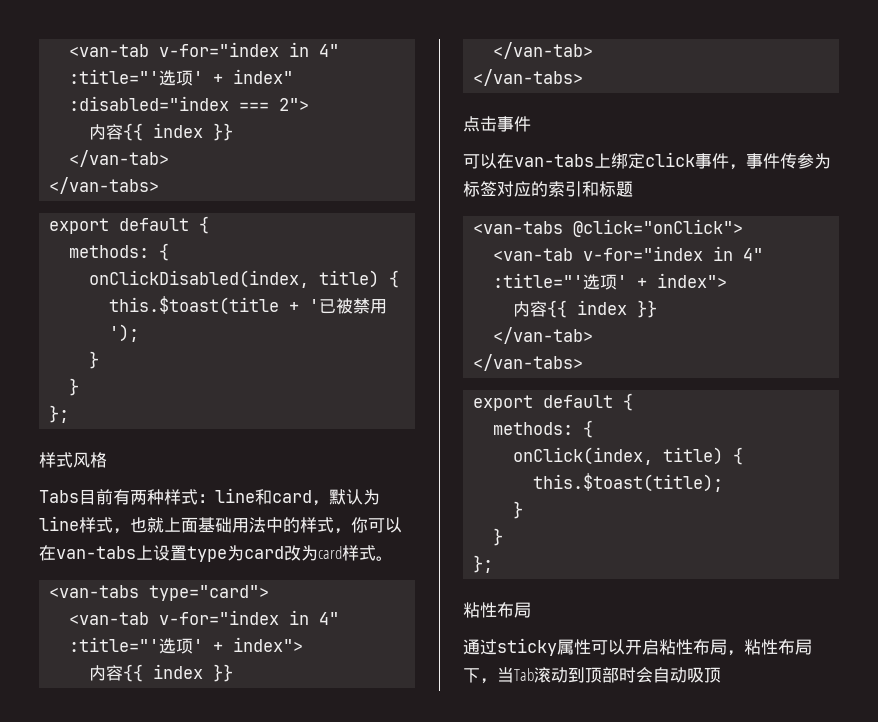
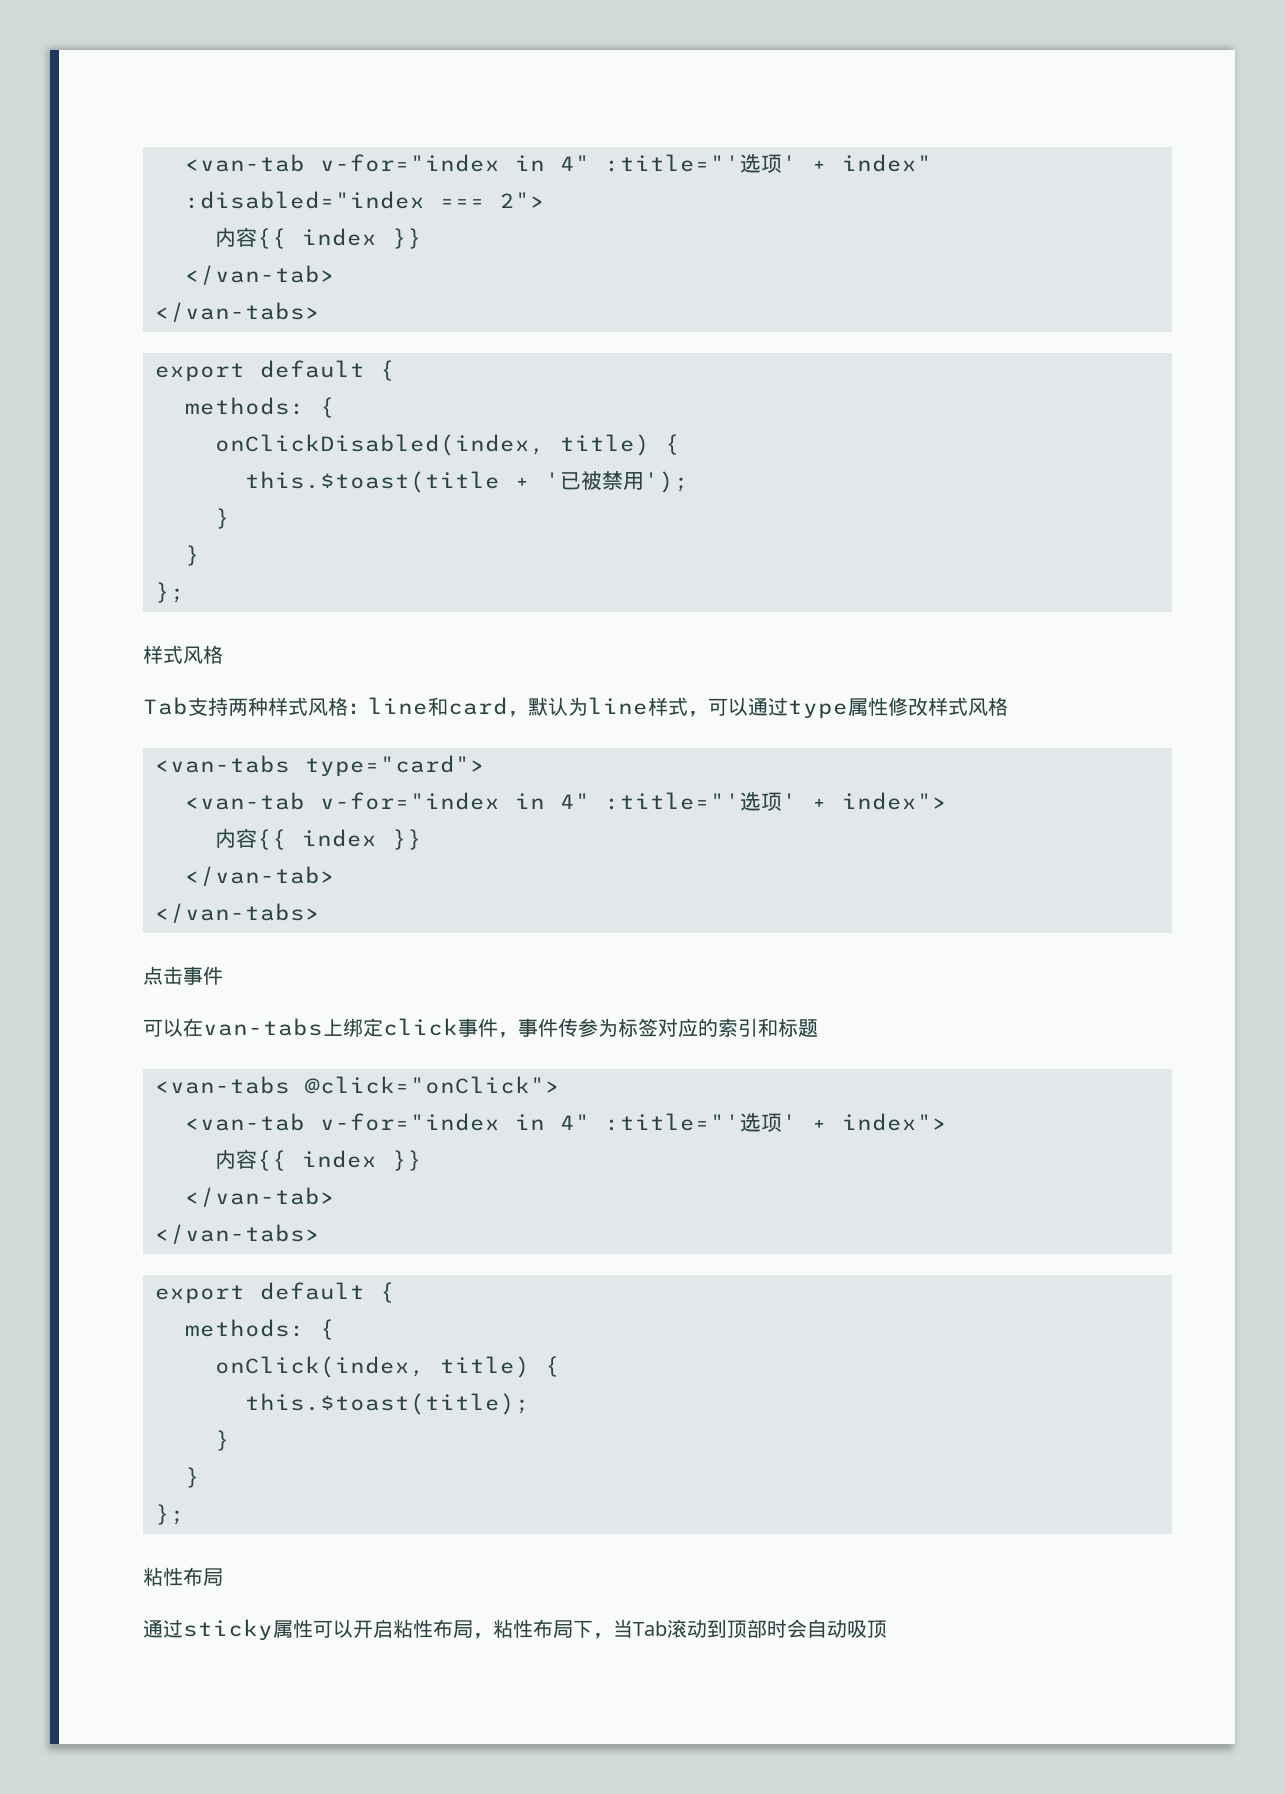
[39,489,130,505] Tabs目前有 -> [143,697,228,716] Tab支持
(198, 497) none -> [308,697,348,716] 风格
[130,517,402,534] [39,545,393,562] 也就上面基础用法中的样式，你可以在van-tabs上设置type为card改为card样式。 -> [708,697,1008,719] 可以通过type属性修改样式风格

